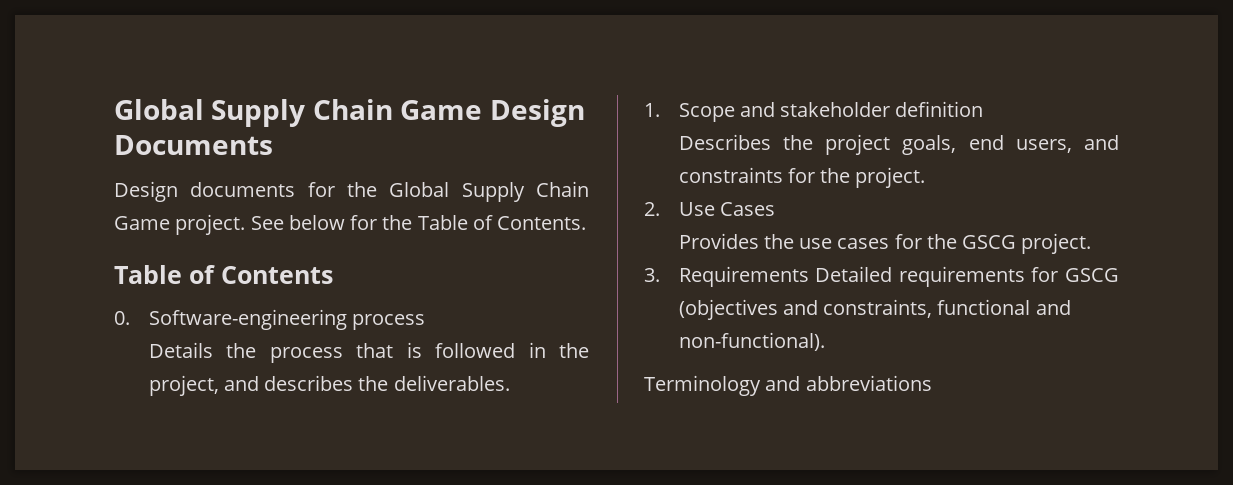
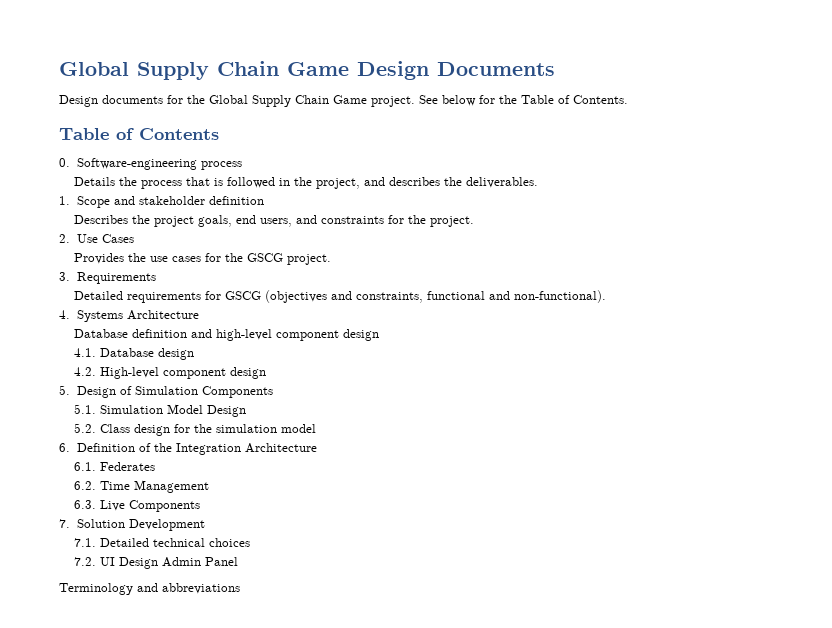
(809, 276) none -> (156, 278) //
(825, 341) none -> [59,310,199,322] [74,329,380,341] [74,348,195,360] [74,367,267,379] [59,385,273,398] [74,404,247,417] [74,423,317,436] [59,443,317,455] [74,462,156,471] [74,480,210,493] [74,500,201,512] [59,519,205,531] [74,538,251,547] [74,557,239,569] // 4. Systems Architecture // Database definition and high-level component design // 4.1. Database design // 4.2. High-level component design // 5. Design of Simulation Components // 5.1. Simulation Model Design // 5.2. Class design for the simulation model // 6. Definition of the Integration Architecture // 6.1. Federates // 6.2. Time Management // 6.3. Live Components // 7. Solution Development // 7.1. Detailed technical choices // 7.2. UI Design Admin Panel

